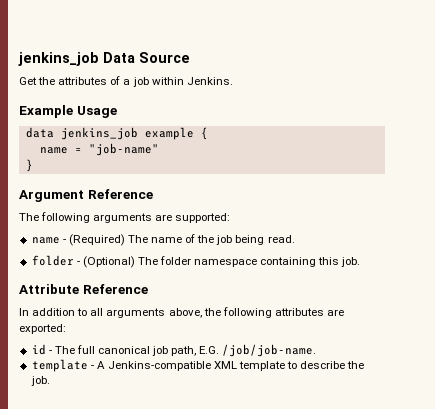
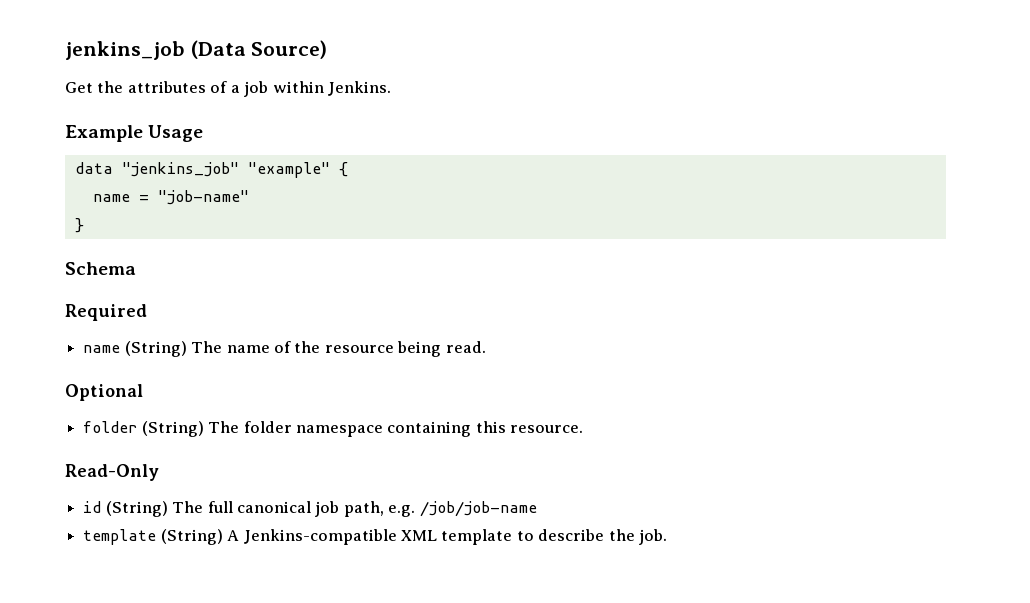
[18,52,190,66] jenkins_job Data Source -> [65,40,328,60] jenkins_job (Data Source)
[60,127,194,140] jenkins_job example -> [121,162,330,178] "jenkins_job" "example"
[19,189,153,202] [19,212,231,223] [31,234,125,246] Argument Reference // The following arguments are supported: // name - (Required) -> [65,262,136,275] [65,304,147,321] [83,341,187,357] Schema // Required // name (String)
[216,235,233,245] job -> [324,345,394,353] resource
[31,255,135,268] // folder - (Optional) -> [65,384,143,401] [83,421,204,437] // Optional // folder (String)
[341,257,361,267] [19,284,148,294] [19,307,344,318] [19,324,66,334] job. // Attribute Reference // In addition to all arguments above, the following attributes are exported: -> [510,425,584,433] [65,464,159,481] resource. // Read-Only
[48,350,52,354] - -> [105,501,168,517] (String)
[199,344,317,357] [31,359,94,372] E.G. /job/job-name. // template - -> [388,501,537,517] [83,529,223,545] e.g. /job/job-name // template (String)

